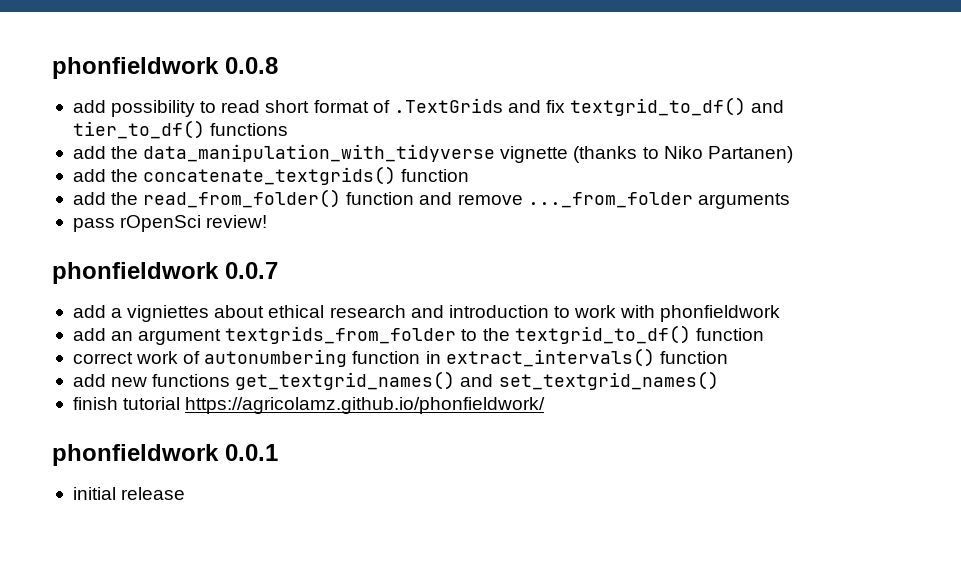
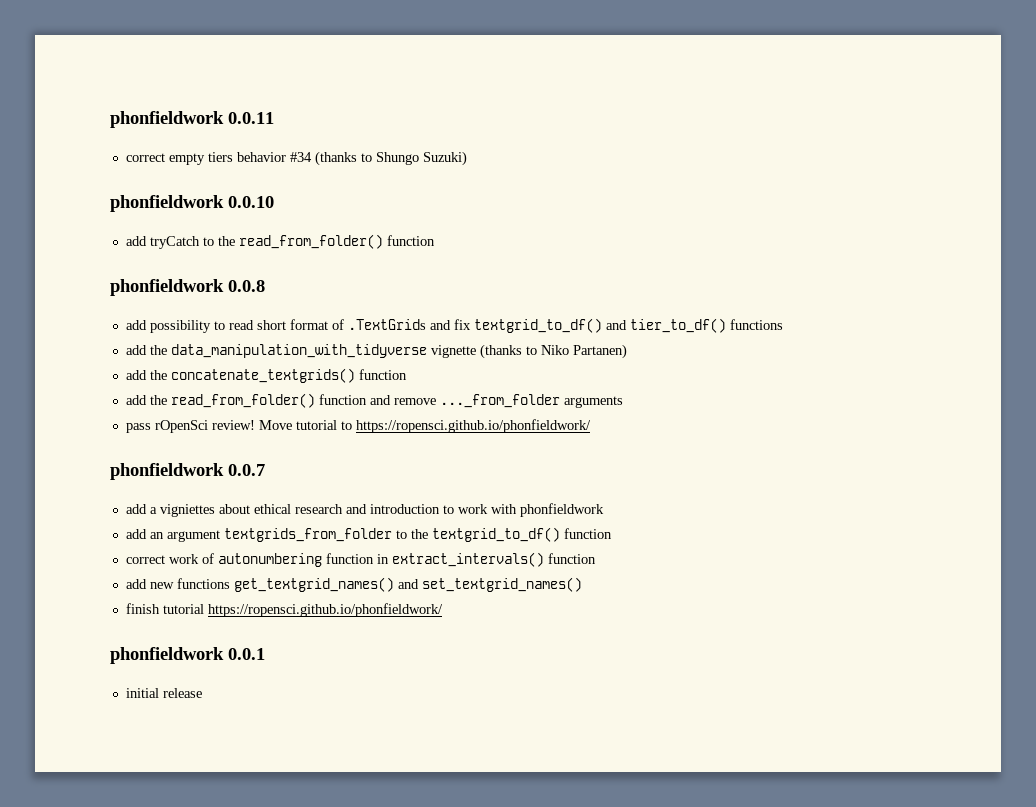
[52,57,219,79] phonfieldwork -> [110,111,274,128] [125,151,467,166] [110,195,274,212] [125,234,435,249] [110,279,224,296] phonfieldwork 0.0.11 // correct empty tiers behavior #34 (thanks to Shungo Suzuki) // phonfieldwork 0.0.10 // add tryCatch to the read_from_folder() function // phonfieldwork
(268, 221) none -> [258,419,591,433] Move tutorial to https://ropensci.github.io/phonfieldwork/
[185,397,546,414] https://agricolamz.github.io/phonfieldwork/ -> [207,603,443,617] https://ropensci.github.io/phonfieldwork/

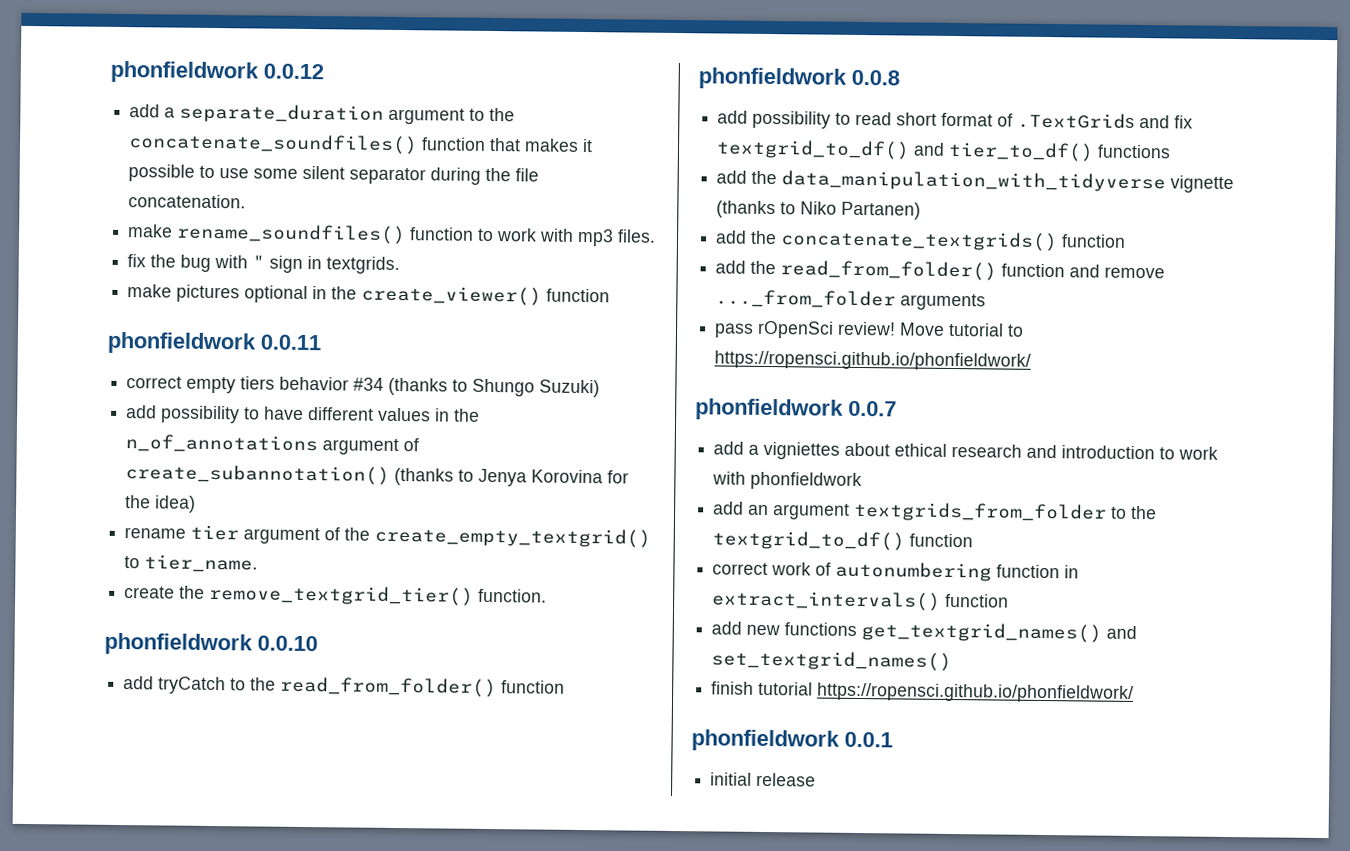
[110,111,224,128] phonfieldwork -> [110,60,324,84] [129,103,516,125] [128,133,594,155] [128,164,540,185] [128,194,247,209] [128,223,657,247] [127,254,401,275] [127,284,611,306] [107,331,256,355] phonfieldwork 0.0.12 // add a separate_duration argument to the concatenate_soundfiles() function that makes it possible to use some silent separator during the file concatenation. // make rename_soundfiles() function to work with mp3 files. // fix the bug with " sign in textgrids. // make pictures optional in the create_viewer() function // phonfieldwork
(467, 158) none -> [126,405,481,424] [125,434,420,456] [125,464,630,487] [125,495,197,513] [124,524,652,548] [124,554,259,573] [124,584,548,606] // add possibility to have different values in the n_of_annotations argument of create_subannotation() (thanks to Jenya Korovina for the idea) // rename tier argument of the create_empty_textgrid() to tier_name. // create the remove_textgrid_tier() function.

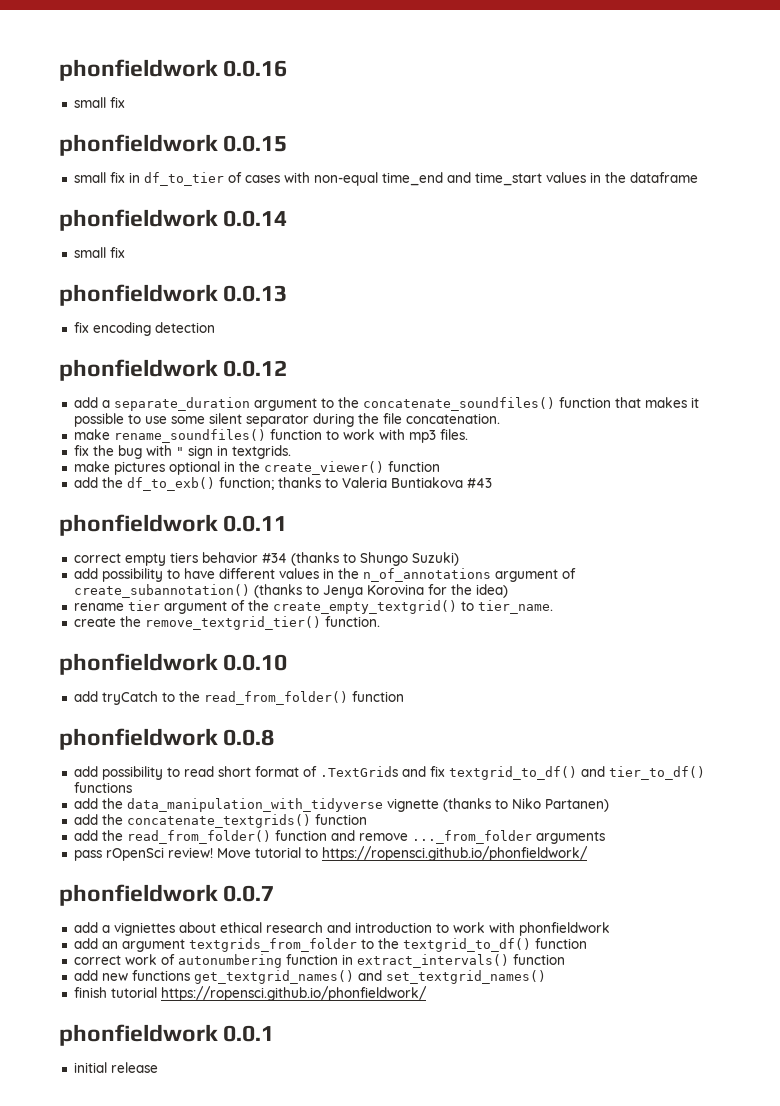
[110,60,259,84] phonfieldwork -> [59,59,288,81] [73,97,125,108] [59,134,288,156] [73,172,698,186] [59,209,288,231] [73,247,125,258] [59,284,288,306] [73,322,215,336] [59,359,218,381] phonfieldwork 0.0.16 // small fix // phonfieldwork 0.0.15 // small fix in df_to_tier of cases with non-equal time_end and time_start values in the dataframe // phonfieldwork 0.0.14 // small fix // phonfieldwork 0.0.13 // fix encoding detection // phonfieldwork
(611, 295) none -> [73,477,492,491] // add the df_to_exb() function; thanks to Valeria Buntiakova #43

